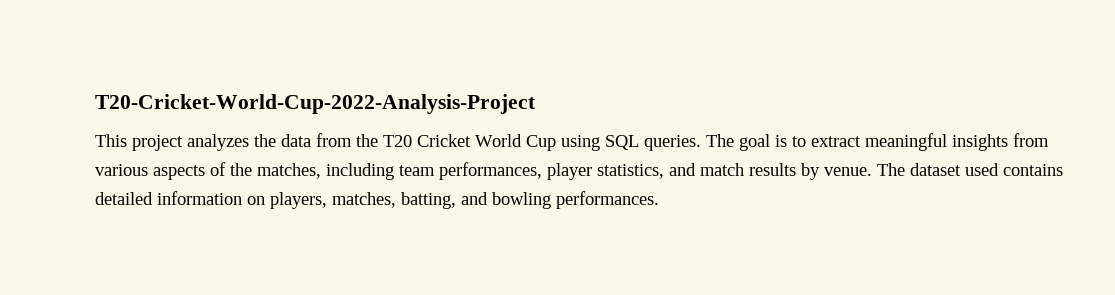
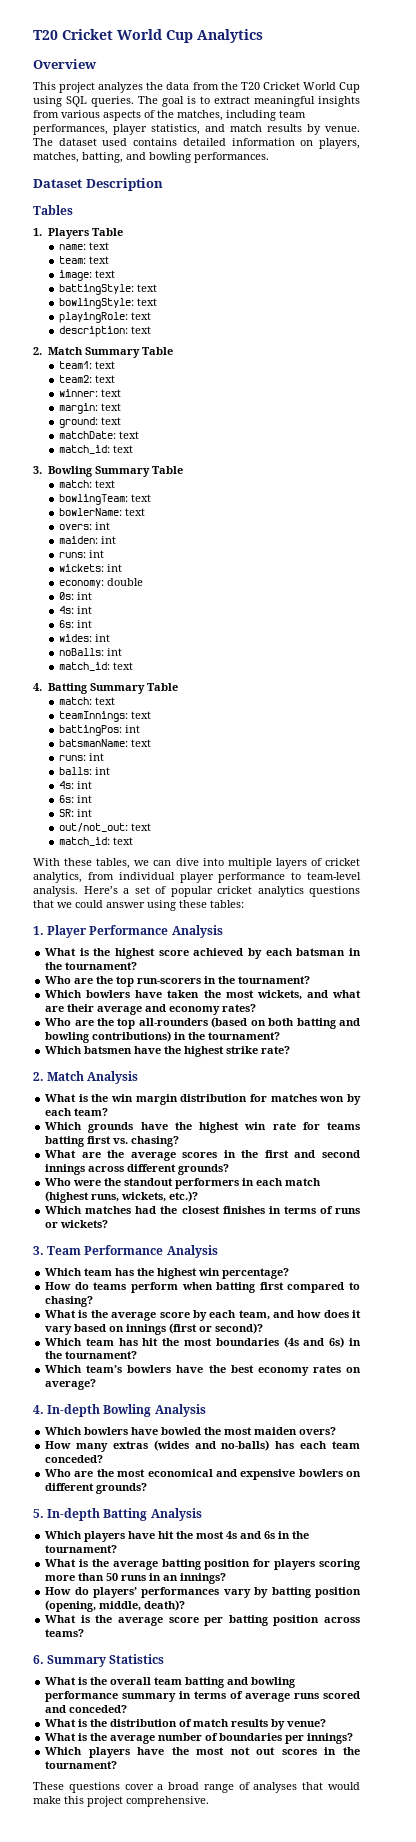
[95,94,536,114] T20-Cricket-World-Cup-2022-Analysis-Project -> [33,29,263,43] [33,59,97,69] T20 Cricket World Cup Analytics // Overview
(659, 200) none -> [33,178,163,191] [33,205,73,215] [33,228,123,239] [59,242,110,250] [59,256,110,264] [59,270,116,281] [59,284,158,295] [59,298,158,309] [59,312,152,323] [59,326,152,337] [33,347,173,358] [59,361,116,369] [59,375,116,383] [59,389,122,397] [59,403,122,414] [59,417,122,428] [59,431,140,439] [59,445,134,454] [33,466,183,477] [59,480,116,488] [59,494,152,505] [59,508,146,516] [59,522,111,530] [59,536,117,544] [59,550,105,558] [59,564,123,572] [59,578,144,588] [59,592,93,600] [59,606,93,614] [59,620,93,628] [59,634,111,642] [59,648,123,656] [59,662,134,671] [33,683,178,694] [59,697,116,705] [59,711,152,722] [59,725,141,736] [59,739,152,747] [59,753,105,761] [59,767,111,775] [59,781,93,789] [59,795,93,803] [59,809,93,817] [59,823,152,832] [59,837,134,846] [33,858,360,869] [33,872,361,883] [33,886,360,897] [33,900,244,911] [33,925,223,938] [45,948,361,959] [45,962,138,970] [45,976,311,987] [45,990,362,1000] [45,1004,257,1015] [45,1017,360,1029] [45,1031,281,1043] [45,1046,291,1057] [33,1071,139,1084] [45,1094,361,1105] [45,1108,109,1116] [45,1122,361,1133] [45,1136,180,1147] [45,1150,360,1161] [45,1164,230,1175] [45,1178,322,1189] [45,1191,199,1203] [45,1206,360,1214] [45,1220,109,1228] [33,1245,218,1258] [45,1268,290,1279] [45,1282,361,1293] [45,1296,94,1307] [45,1310,361,1321] [45,1323,264,1335] [45,1337,362,1348] [45,1351,138,1359] [45,1365,362,1376] [45,1379,97,1390] [33,1404,206,1417] [45,1427,337,1435] [45,1440,361,1452] [45,1455,104,1463] [45,1469,361,1480] [45,1483,148,1494] [33,1508,202,1521] [45,1531,310,1542] [45,1545,118,1553] [45,1559,361,1570] [45,1573,227,1584] [45,1587,361,1598] [45,1600,186,1612] [45,1615,361,1626] [45,1629,85,1637] [33,1654,165,1667] [45,1677,297,1688] [45,1691,360,1702] [45,1705,128,1713] [45,1719,327,1730] [45,1733,354,1744] [45,1747,360,1758] [45,1761,118,1769] [33,1782,360,1793] [33,1796,209,1807] // Dataset Description // Tables // 1. Players Table // name: text // team: text // image: text // battingStyle: text // bowlingStyle: text // playingRole: text // description: text // 2. Match Summary Table // team1: text // team2: text // winner: text // margin: text // ground: text // matchDate: text // match_id: text // 3. Bowling Summary Table // match: text // bowlingTeam: text // bowlerName: text // overs: int // maiden: int // runs: int // wickets: int // economy: double // 0s: int // 4s: int // 6s: int // wides: int // noBalls: int // match_id: text // 4. Batting Summary Table // match: text // teamInnings: text // battingPos: int // batsmanName: text // runs: int // balls: int // 4s: int // 6s: int // SR: int // out/not_out: text // match_id: text // With these tables, we can dive into multiple layers of cricket analytics, from individual player performance to team-level analysis. Here’s a set of popular cricket analytics questions that we could answer using these tables: // 1. Player Performance Analysis // What is the highest score achieved by each batsman in the tournament? // Who are the top run-scorers in the tournament? // Which bowlers have taken the most wickets, and what are their average and economy rates? // Who are the top all-rounders (based on both batting and bowling contributions) in the tournament? // Which batsmen have the highest strike rate? // 2. Match Analysis // What is the win margin distribution for matches won by each team? // Which grounds have the highest win rate for teams batting first vs. chasing? // What are the average scores in the first and second innings across different grounds? // Who were the standout performers in each match (highest runs, wickets, etc.)? // Which matches had the closest finishes in terms of runs or wickets? // 3. Team Performance Analysis // Which team has the highest win percentage? // How do teams perform when batting first compared to chasing? // What is the average score by each team, and how does it vary based on innings (first or second)? // Which team has hit the most boundaries (4s and 6s) in the tournament? // Which team’s bowlers have the best economy rates on average? // 4. In-depth Bowling Analysis // Which bowlers have bowled the most maiden overs? // How many extras (wides and no-balls) has each team conceded? // Who are the most economical and expensive bowlers on different grounds? // 5. In-depth Batting Analysis // Which players have hit the most 4s and 6s in the tournament? // What is the average batting position for players scoring more than 50 runs in an innings? // How do players’ performances vary by batting position (opening, middle, death)? // What is the average score per batting position across teams? // 6. Summary Statistics // What is the overall team batting and bowling performance summary in terms of average runs scored and conceded? // What is the distribution of match results by venue? // What is the average number of boundaries per innings? // Which players have the most not out scores in the tournament? // These questions cover a broad range of analyses that would make this project comprehensive.

